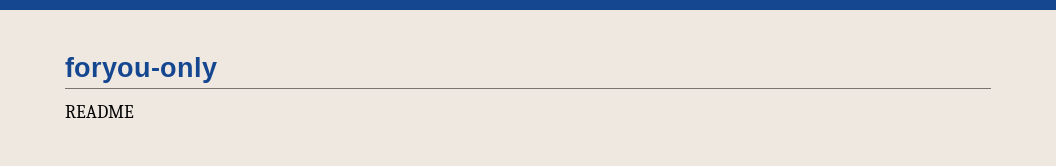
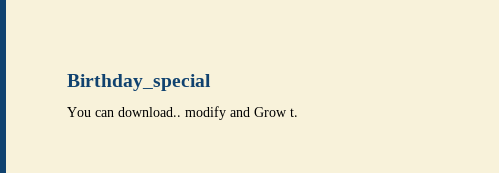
[65,57,217,83] [65,105,134,118] foryou-only // README -> [67,74,211,91] [67,106,298,120] Birthday_special // You can download.. modify and Grow t.

